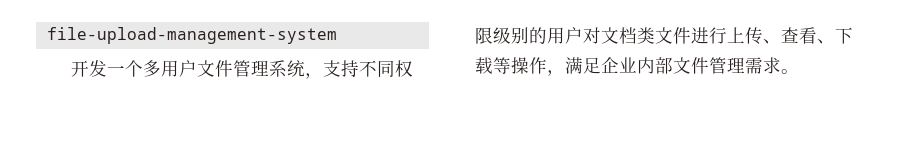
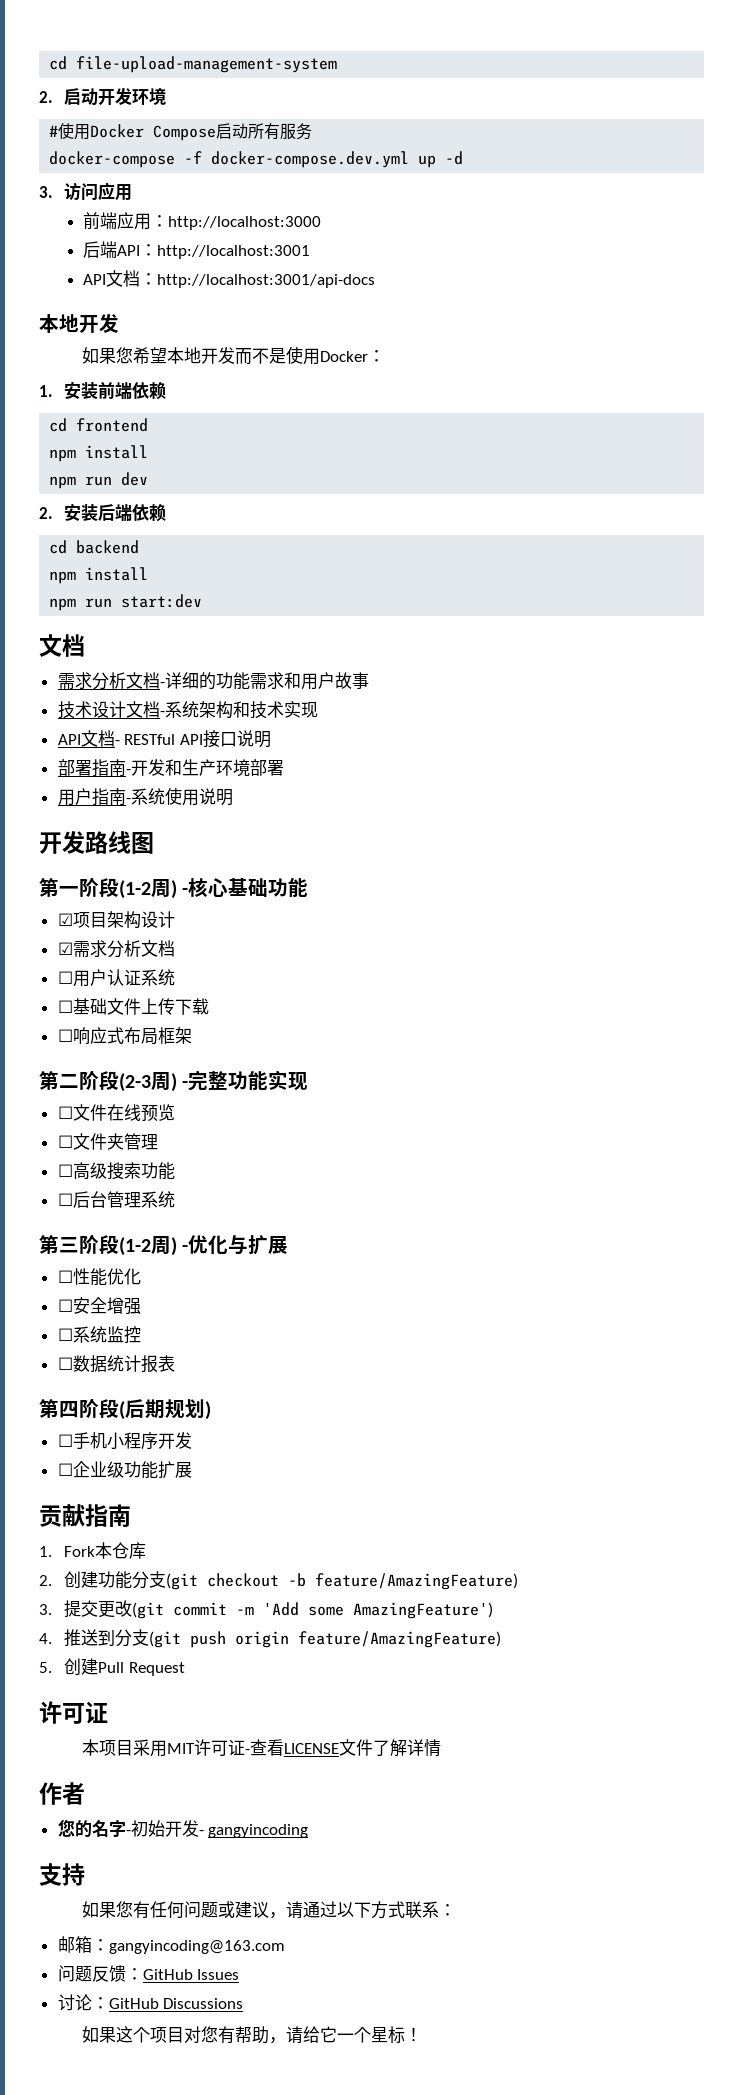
(46, 35) none -> [49,56,68,70] cd
[70,60,413,79] [475,27,853,45] [475,57,799,76] 开发一个多用户文件管理系统，支持不同权限级别的用户对文档类文件进行上传、查看、下载等操作，满足企业内部文件管理需求。 -> [39,87,167,106] [49,123,313,141] [49,151,464,168] [39,182,133,201] [82,212,321,230] [82,241,310,259] [82,270,375,288] [39,313,119,333] [82,346,386,365] [39,382,167,400] [49,418,149,432] [49,445,149,462] [49,472,149,489] [39,504,167,522] [49,540,140,554] [49,567,149,584] [49,594,203,611] [39,634,85,657] [57,672,369,690] [57,701,318,719] [57,730,271,748] [57,759,284,777] [57,787,233,806] [39,831,154,854] [39,877,309,899] [57,911,175,929] [57,940,175,958] [57,969,175,987] [57,998,209,1015] [57,1027,192,1045] [39,1070,309,1092] [57,1104,175,1122] [57,1133,158,1150] [57,1162,175,1180] [57,1191,175,1208] [39,1234,289,1256] [57,1268,141,1286] [57,1297,141,1315] [57,1326,141,1344] [57,1355,175,1373] [39,1398,211,1420] [57,1432,192,1450] [57,1461,192,1479] [39,1504,131,1527] [39,1542,147,1559] [39,1571,519,1590] [39,1600,494,1619] [39,1629,502,1648] [39,1658,185,1676] [39,1701,108,1724] [82,1739,442,1757] [39,1782,85,1805] [57,1819,309,1838] [39,1863,85,1886] [82,1901,457,1919] [57,1936,285,1954] [57,1965,240,1982] [57,1994,244,2011] [82,2026,423,2044] 2.启动开发环境 // #使用Docker Compose启动所有服务 // docker-compose -f docker-compose.dev.yml up -d // 3.访问应用 // 前端应用：http://localhost:3000 // 后端API：http://localhost:3001 // API文档：http://localhost:3001/api-docs // 本地开发 // 如果您希望本地开发而不是使用Docker： // 1.安装前端依赖 // cd frontend // npm install // npm run dev // 2.安装后端依赖 // cd backend // npm install // npm run start:dev // 文档 // 需求分析文档-详细的功能需求和用户故事 // 技术设计文档-系统架构和技术实现 // API文档- RESTful API接口说明 // 部署指南-开发和生产环境部署 // 用户指南-系统使用说明 // 开发路线图 // 第一阶段(1-2周) -核心基础功能 // ☑项目架构设计 // ☑需求分析文档 // ☐用户认证系统 // ☐基础文件上传下载 // ☐响应式布局框架 // 第二阶段(2-3周) -完整功能实现 // ☐文件在线预览 // ☐文件夹管理 // ☐高级搜索功能 // ☐后台管理系统 // 第三阶段(1-2周) -优化与扩展 // ☐性能优化 // ☐安全增强 // ☐系统监控 // ☐数据统计报表 // 第四阶段(后期规划) // ☐手机小程序开发 // ☐企业级功能扩展 // 贡献指南 // 1. Fork本仓库 // 2.创建功能分支(git checkout -b feature/AmazingFeature) // 3.提交更改(git commit -m 'Add some AmazingFeature') // 4.推送到分支(git push origin feature/AmazingFeature) // 5.创建Pull Request // 许可证 // 本项目采用MIT许可证-查看LICENSE文件了解详情 // 作者 // 您的名字-初始开发- gangyincoding // 支持 // 如果您有任何问题或建议，请通过以下方式联系： // 邮箱：gangyincoding@163.com // 问题反馈：GitHub Issues // 讨论：GitHub Discussions // 如果这个项目对您有帮助，请给它一个星标！

